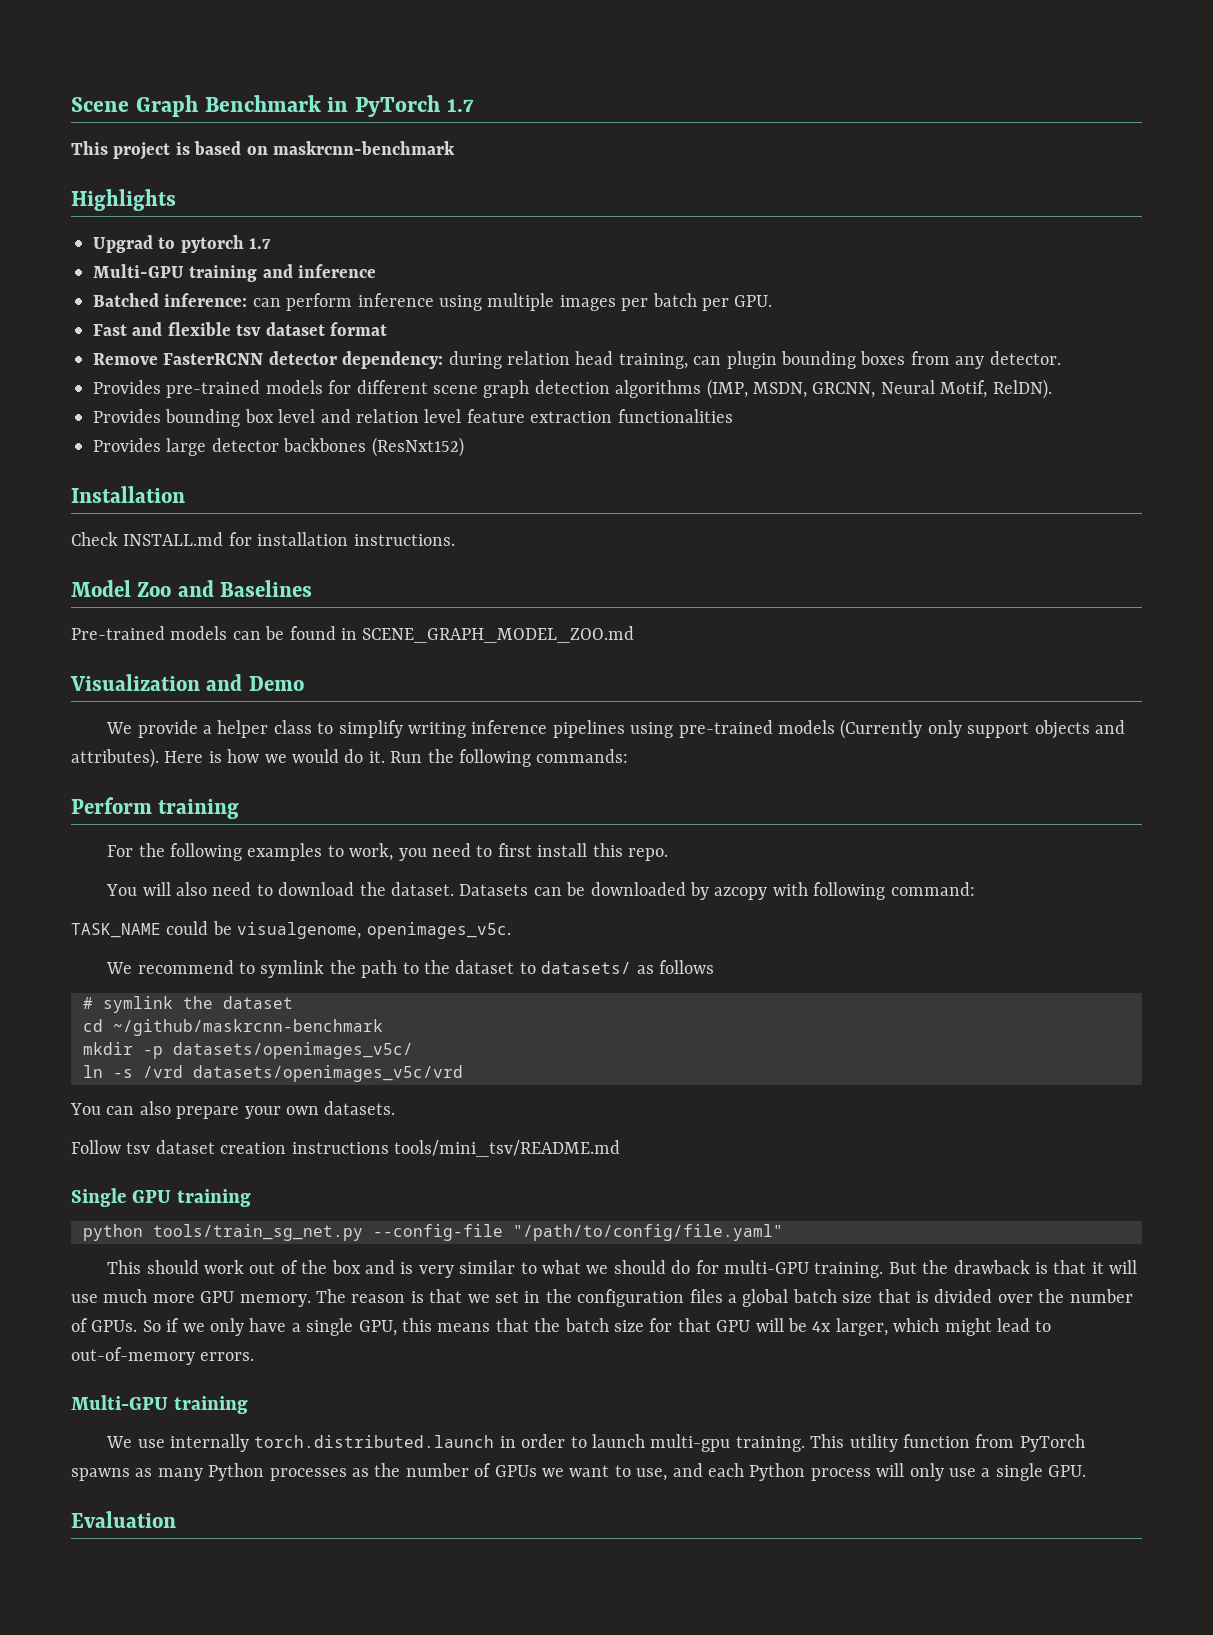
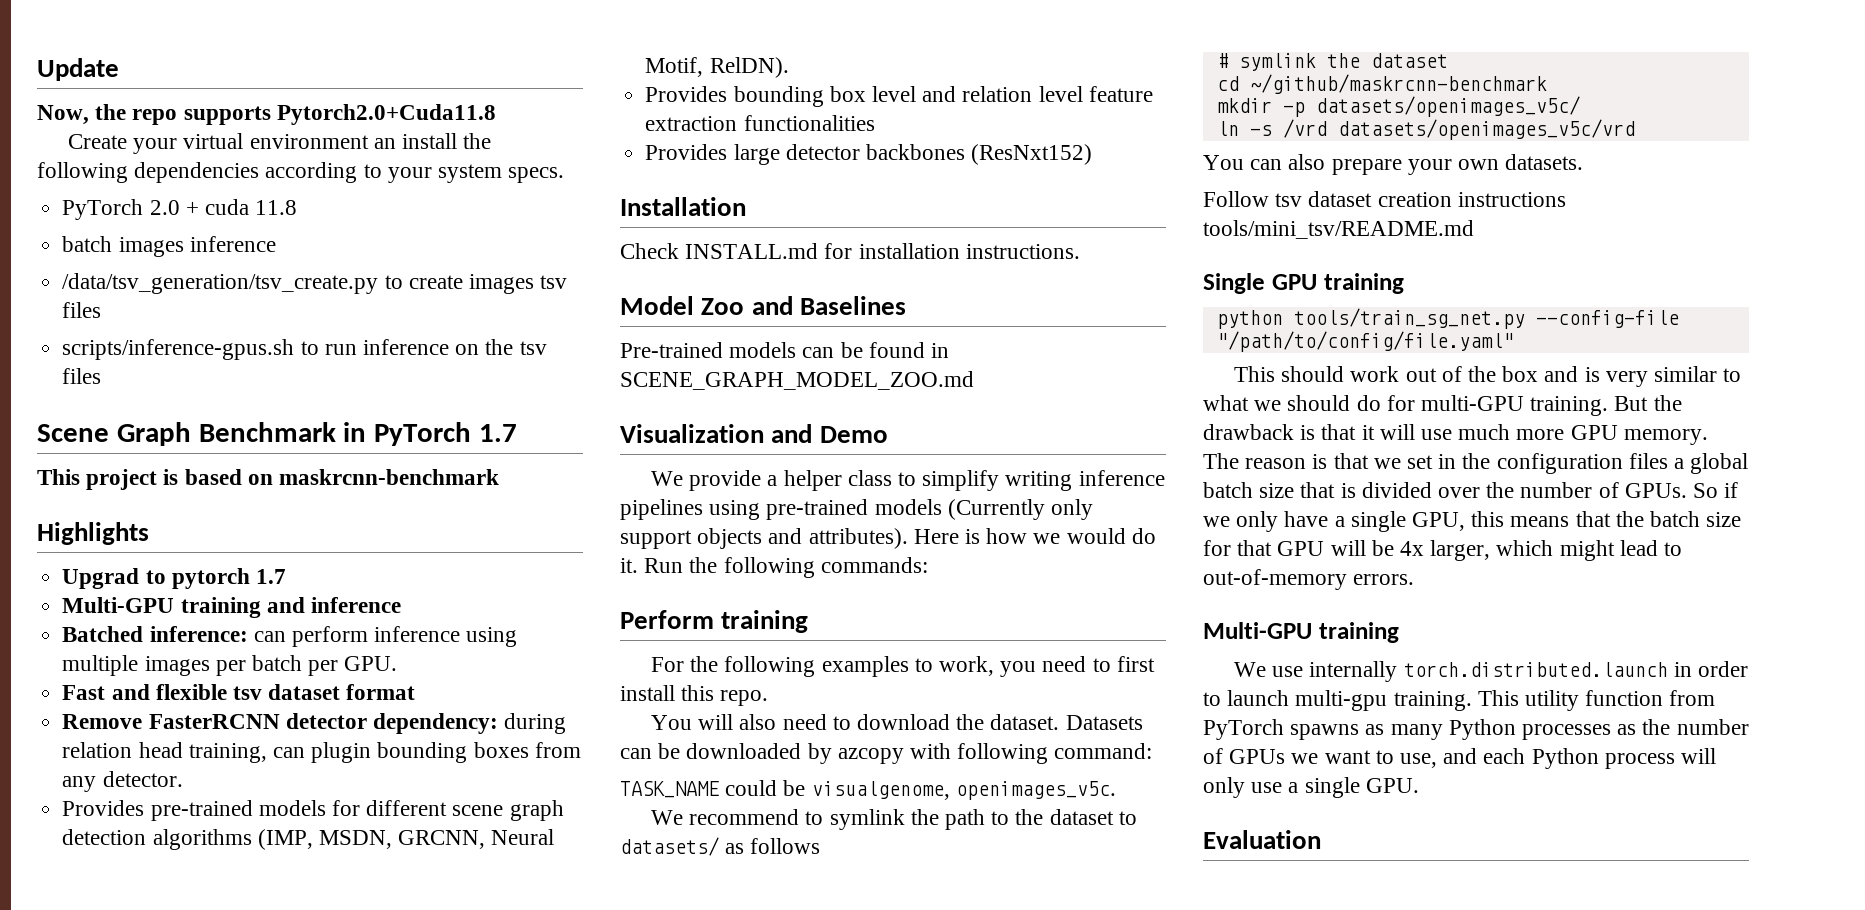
(71, 104) none -> [37,58,119,81] [37,104,496,125] [67,133,492,154] [37,162,565,183] [62,199,298,220] [62,236,276,257] [62,273,568,294] [62,302,102,318] [62,339,547,360] [62,368,102,384] Update // Now, the repo supports Pytorch2.0+Cuda11.8 // Create your virtual environment an install the following dependencies according to your system specs. // PyTorch 2.0 + cuda 11.8 // batch images inference // /data/tsv_generation/tsv_create.py to create images tsv files // scripts/inference-gpus.sh to run inference on the tsv files //

